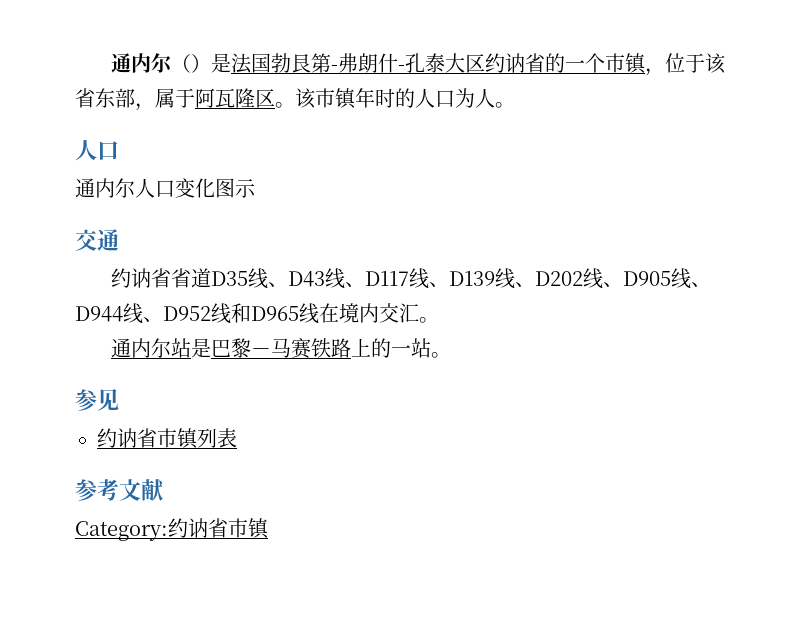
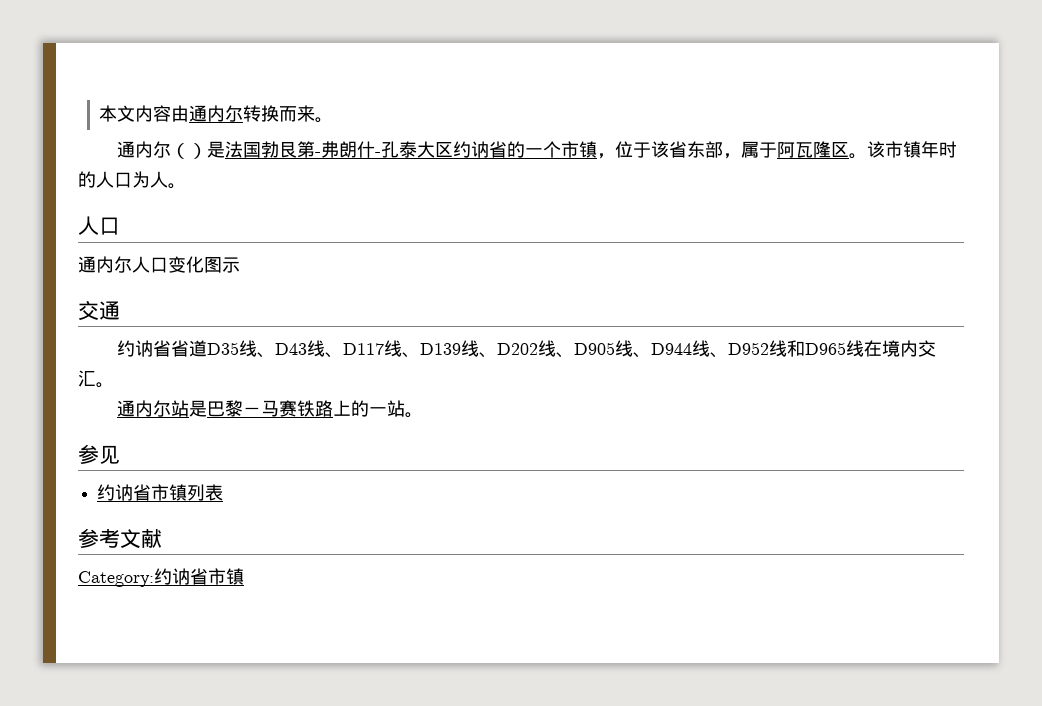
(110, 63) none -> [99,105,334,123] 本文内容由通内尔转换而来。 //

